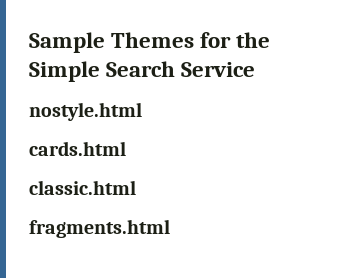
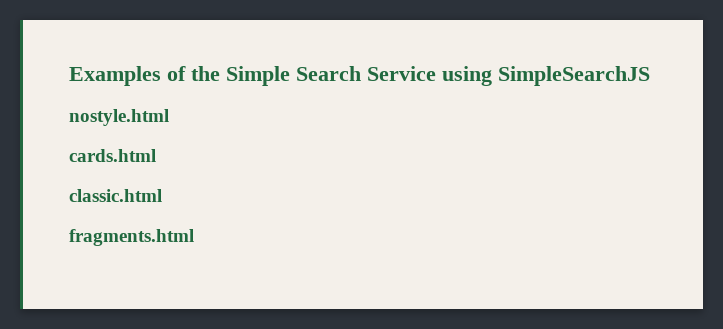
[29,32,232,53] Sample Themes for -> [69,66,186,86] Examples of
(256, 69) none -> [442,66,650,86] using SimpleSearchJS

